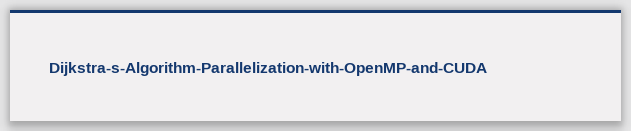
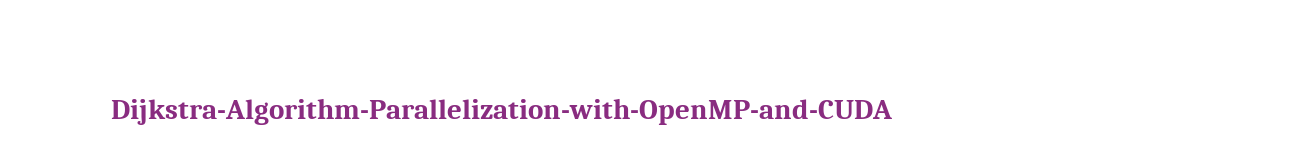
[49,62,487,76] Dijkstra-s-Algorithm-Parallelization-with-OpenMP-and-CUDA -> [111,98,893,125] Dijkstra-Algorithm-Parallelization-with-OpenMP-and-CUDA

